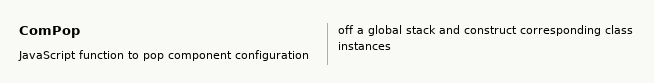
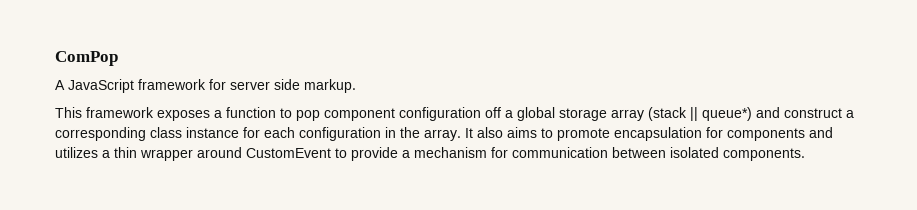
[18,51,76,61] JavaScript -> [55,79,356,93] [55,107,222,121] A JavaScript framework for server side markup. // This framework exposes a
[406,25,436,34] stack -> [559,107,752,121] storage array (stack || queue*)
(517, 30) none -> [846,110,854,118] a
[338,42,391,50] instances -> [186,127,833,141] [55,147,805,161] instance for each configuration in the array. It also aims to promote encapsulation for components and utilizes a thin wrapper around CustomEvent to provide a mechanism for communication between isolated components.

